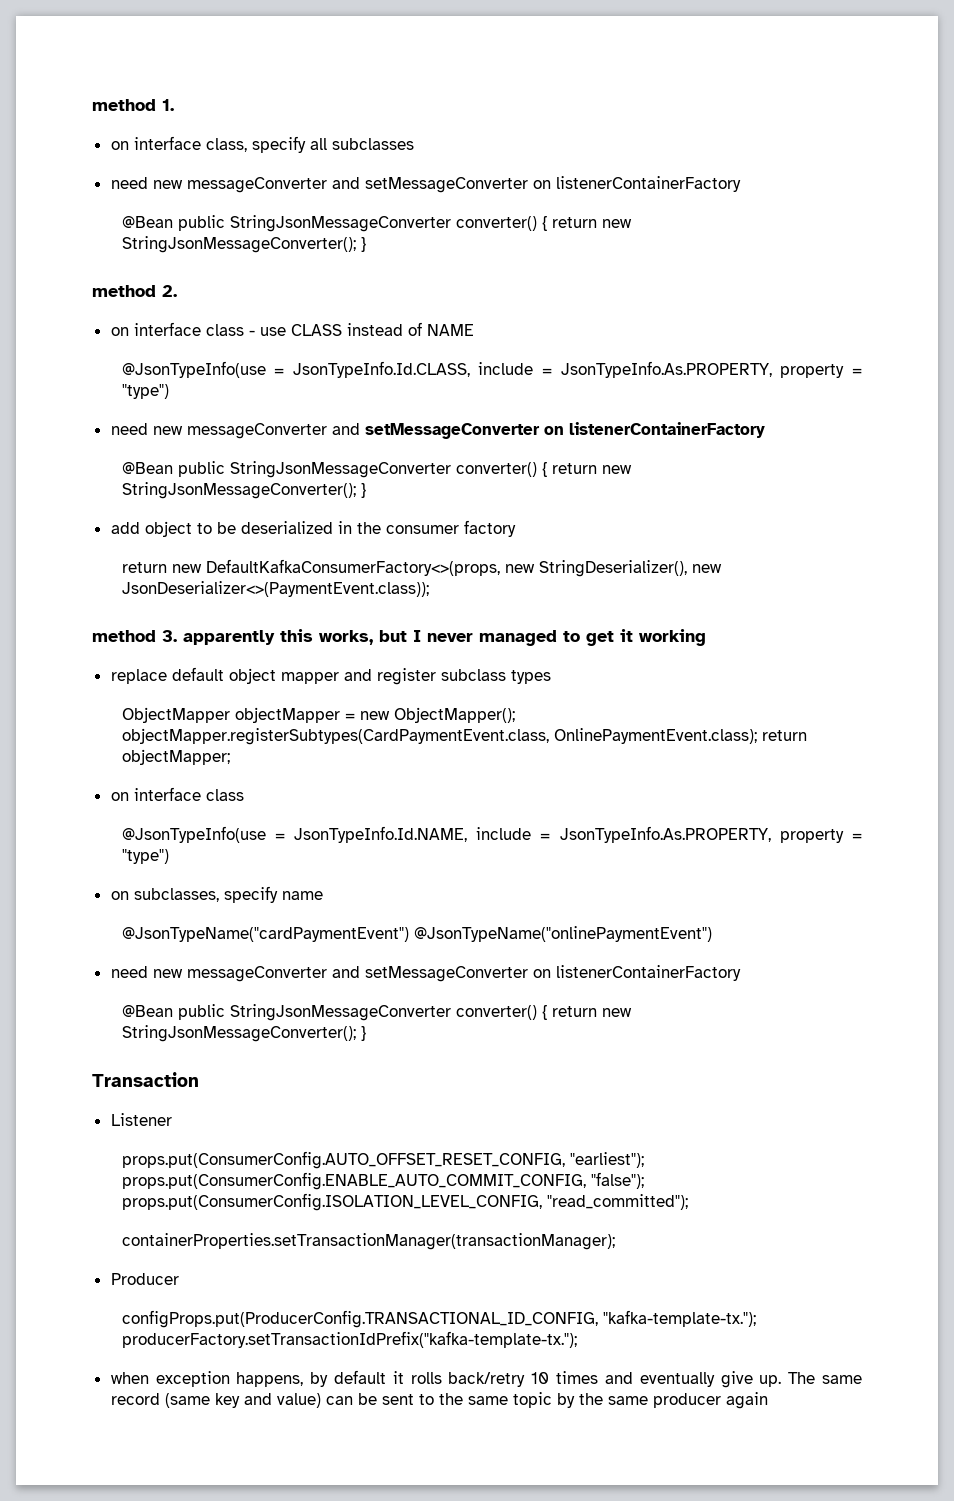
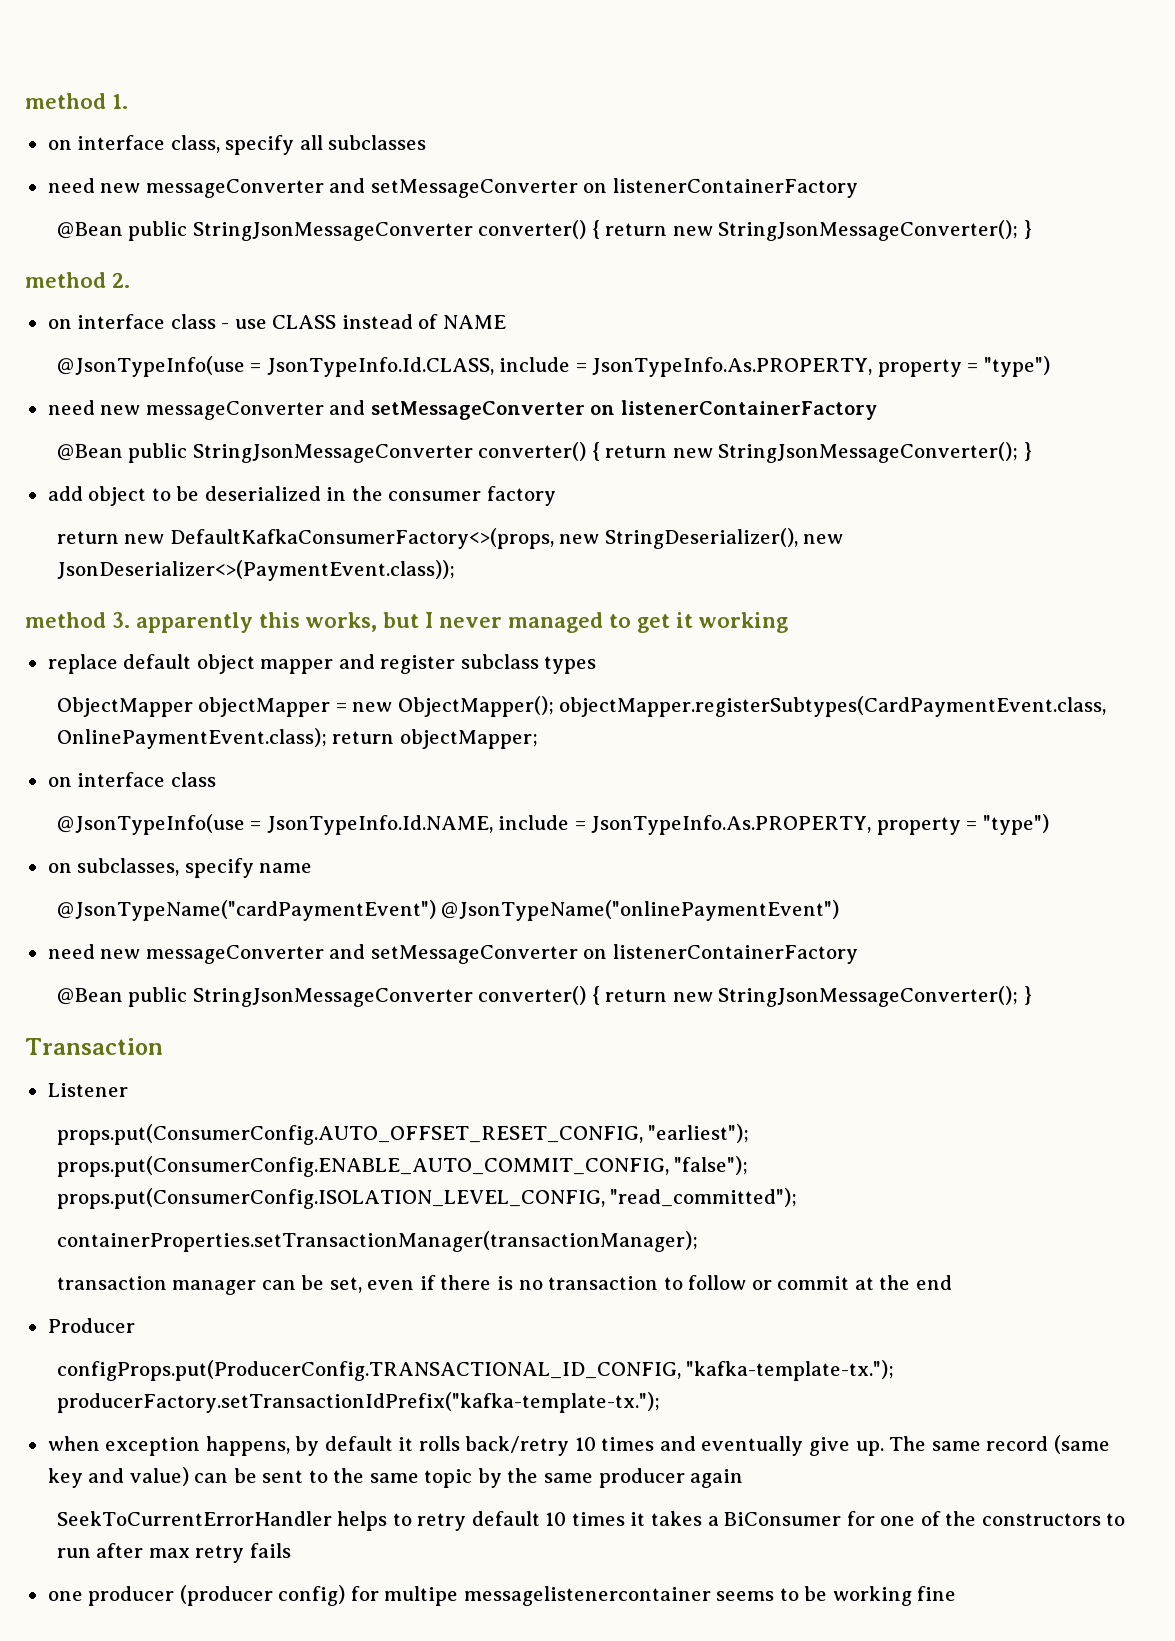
(615, 1241) none -> [56,1275,952,1295] // transaction manager can be set, even if there is no transaction to follow or commit at the end
(768, 1400) none -> [56,1511,1126,1531] [56,1543,291,1563] [47,1585,957,1606] // SeekToCurrentErrorHandler helps to retry default 10 times it takes a BiConsumer for one of the constructors to run after max retry fails // one producer (producer config) for multipe messagelistenercontainer seems to be working fine

